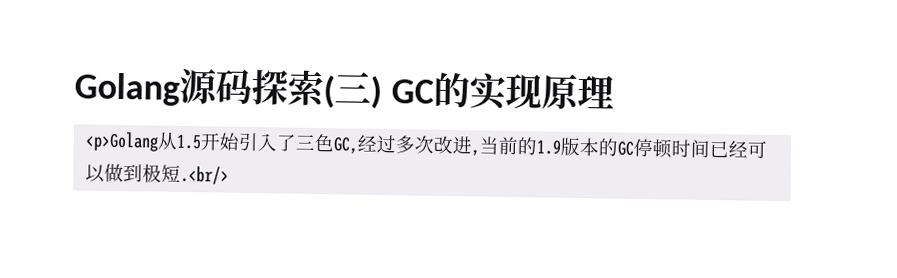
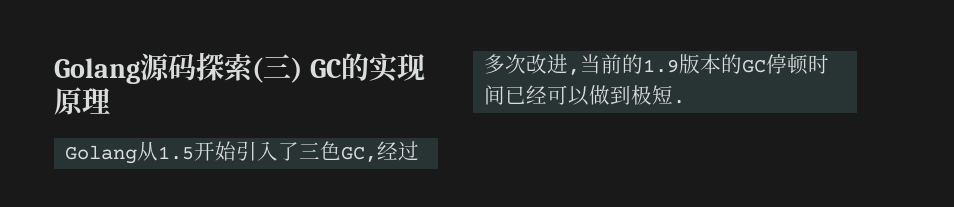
[85,131,159,152] <p>Golang -> [65,145,138,164] Golang
[180,165,229,185] .<br/> -> [673,100,686,104] .

